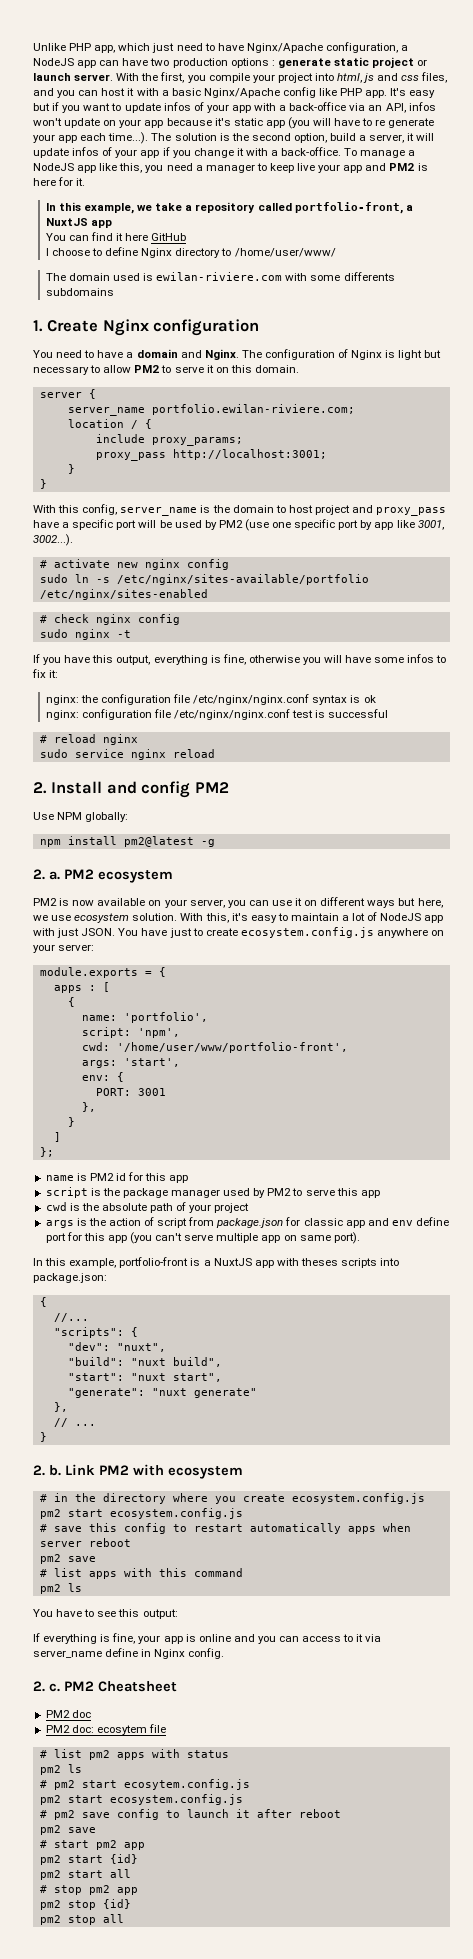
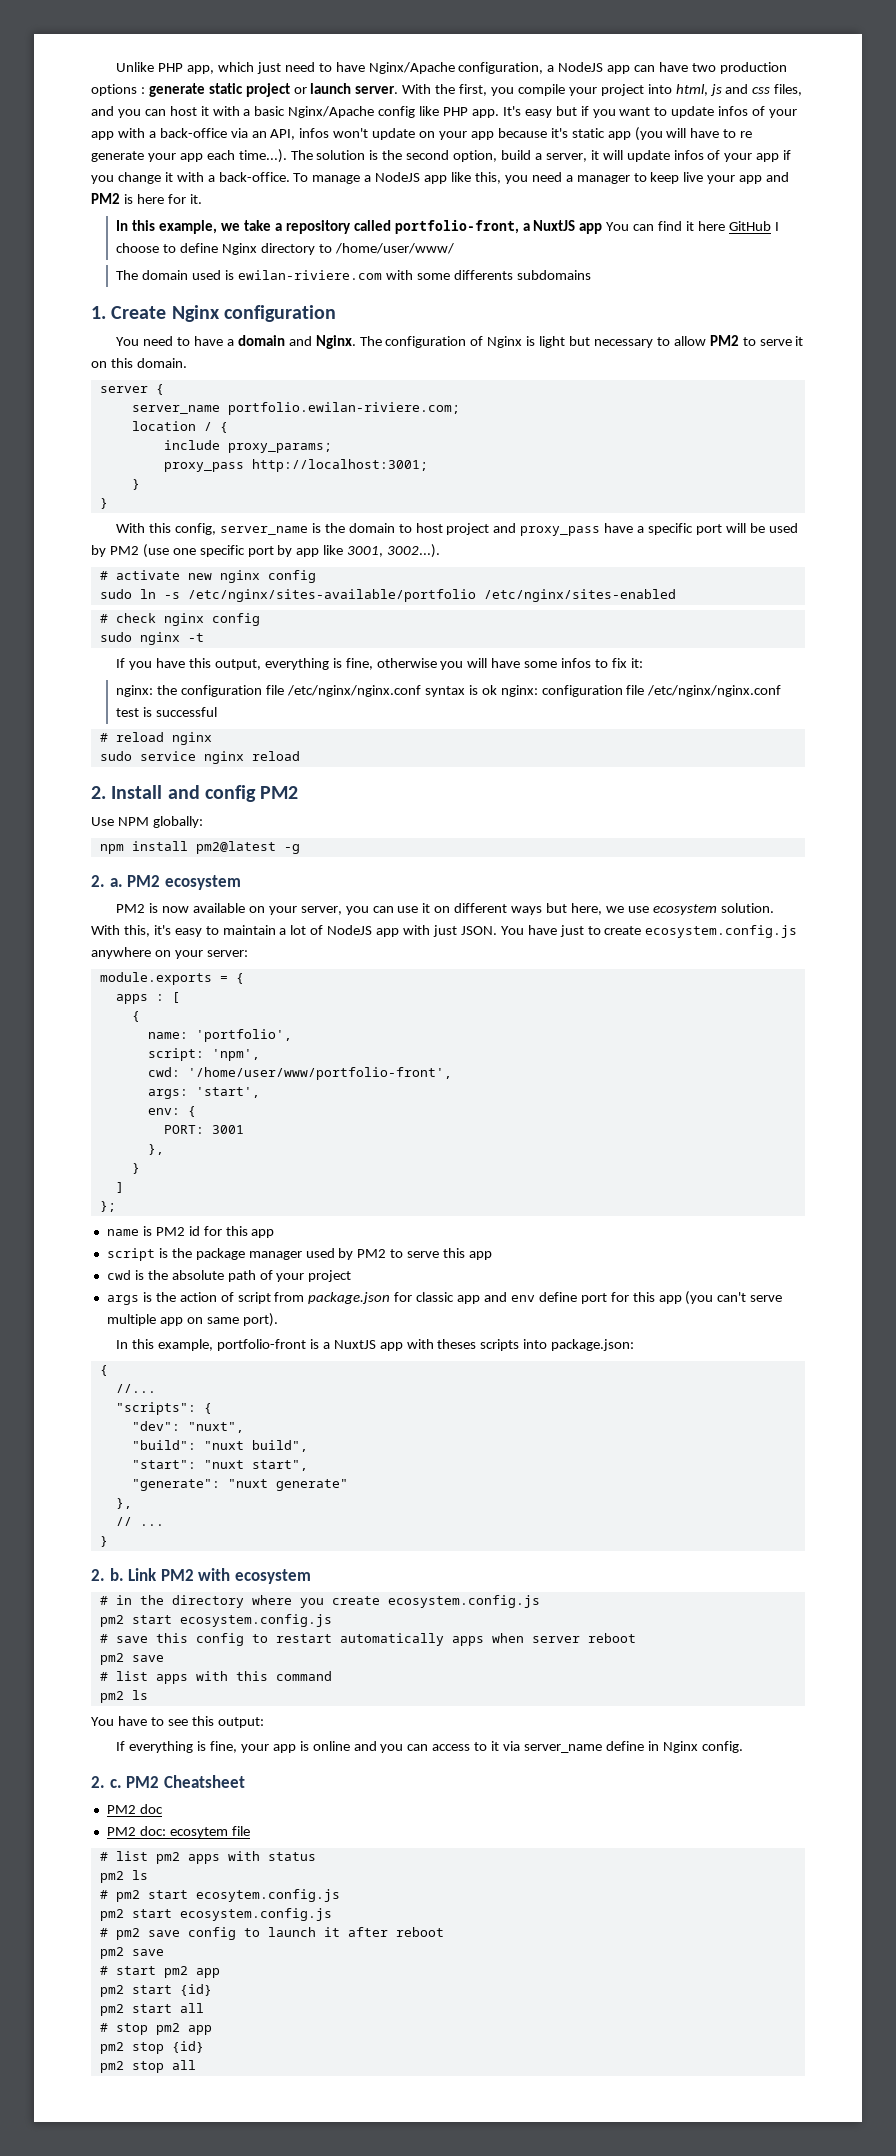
(112, 224) // -> (603, 228) none
(187, 237) // -> (771, 226) none
(376, 699) // -> (497, 690) none

